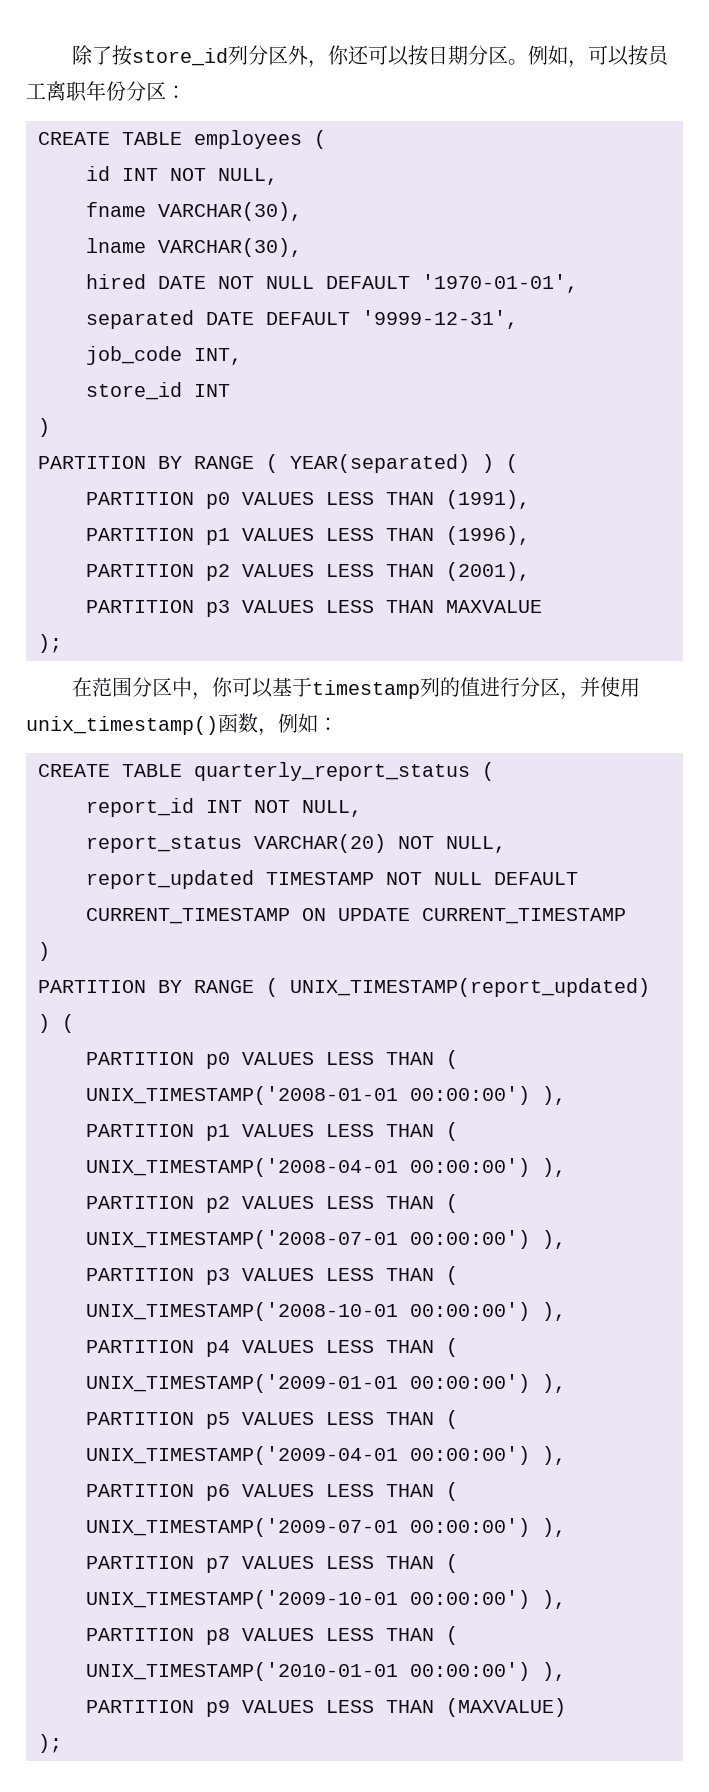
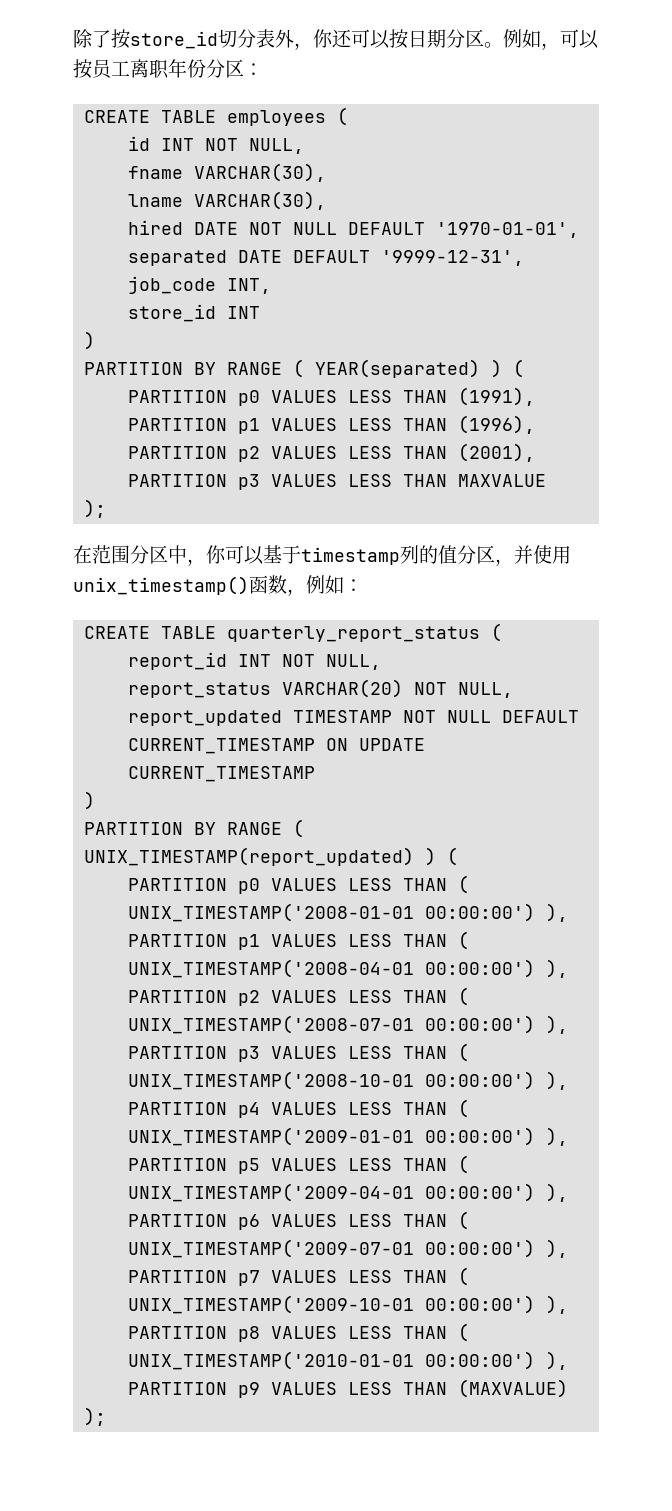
[227,45,288,65] 列分区 -> [218,29,275,48] 切分表
[479,677,520,697] 进行 -> (457, 554) none

